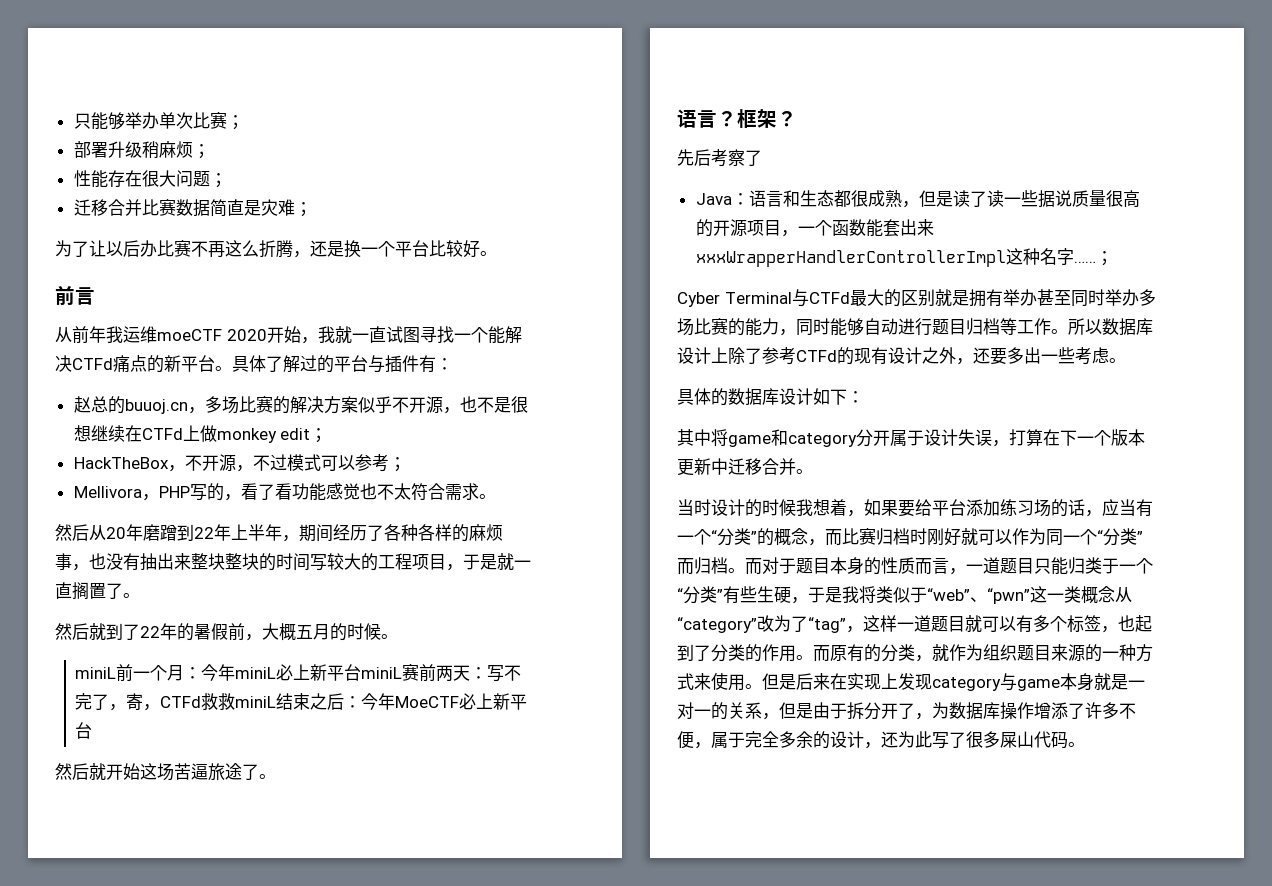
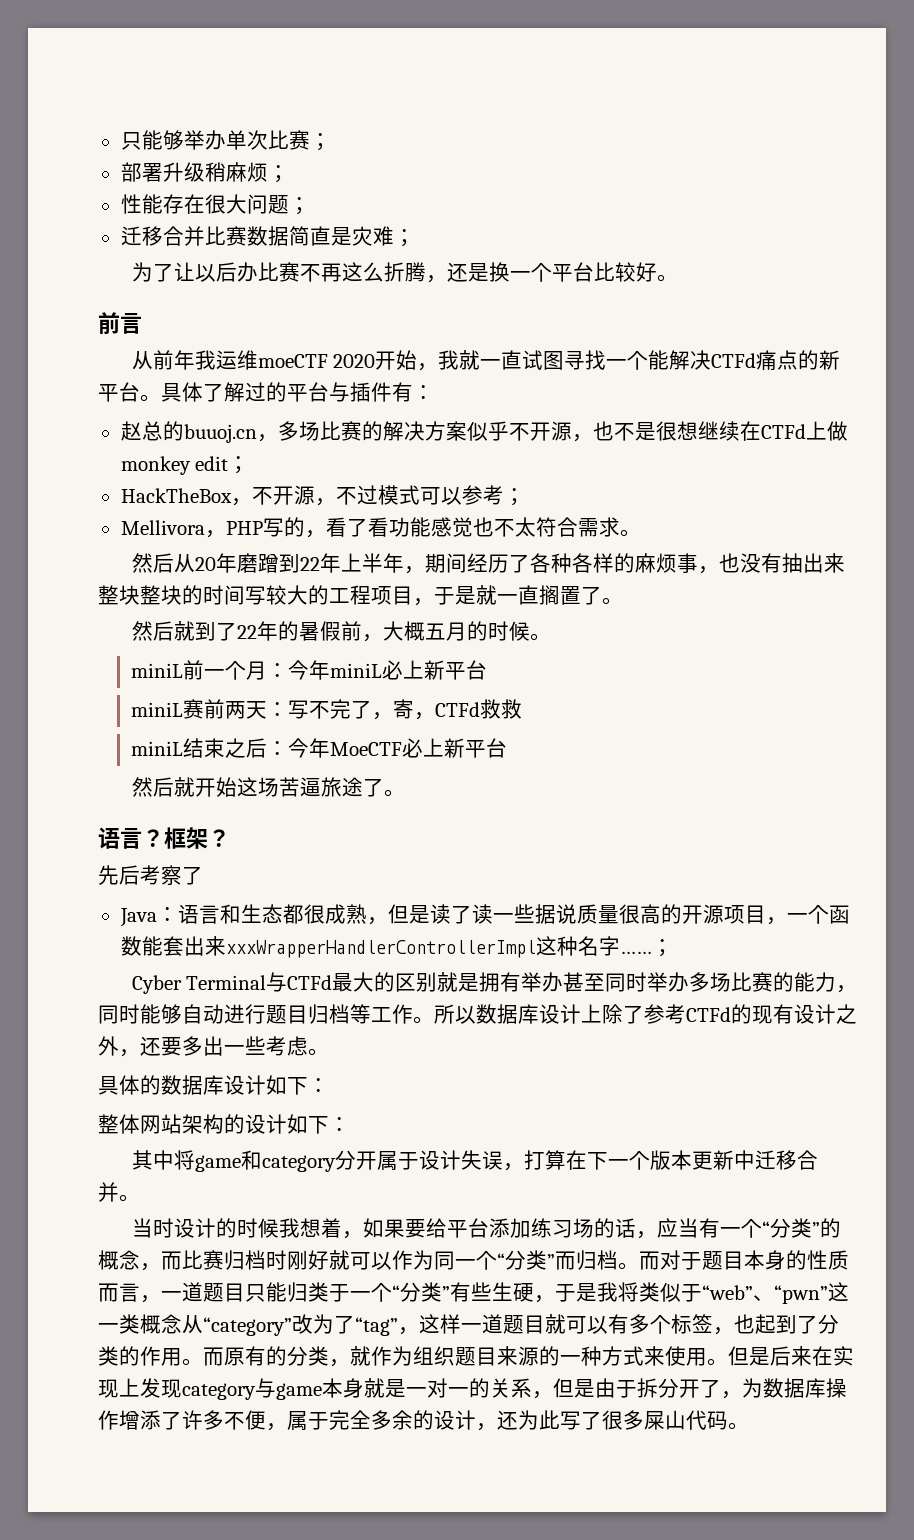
(362, 672) none -> (487, 670) //
(236, 701) none -> (522, 709) //
(864, 397) none -> [98,1114,350,1134] // 整体网站架构的设计如下：

